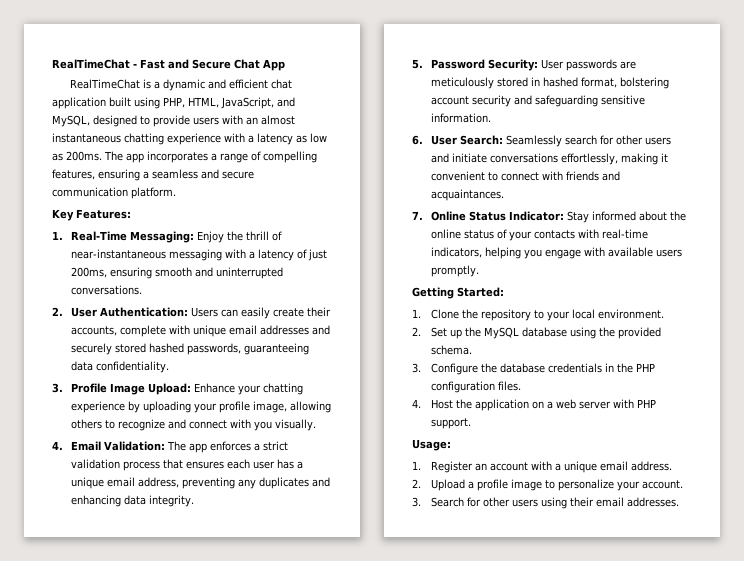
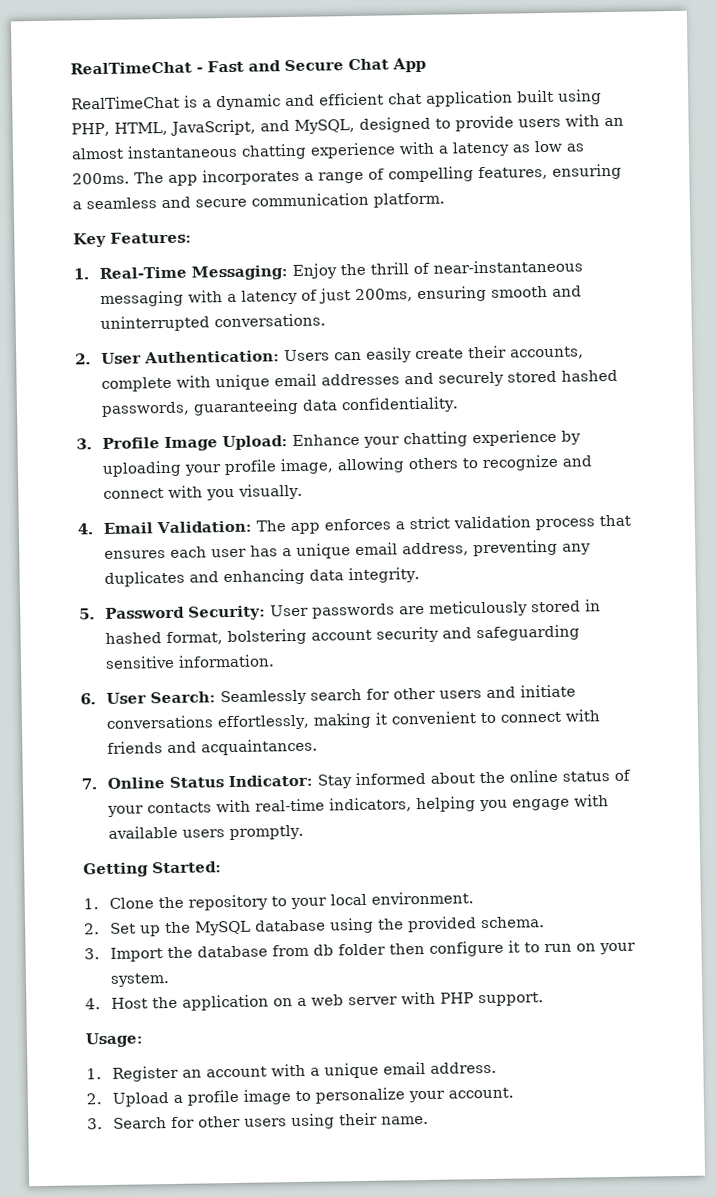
[431,363,479,375] Configure -> [110,947,164,962] Import
[548,363,656,373] [431,381,522,393] credentials in the PHP configuration files. -> [272,940,637,957] [110,973,171,987] from db folder then configure it to run on your system.
[596,497,680,507] email addresses. -> [381,1115,430,1125] name.

